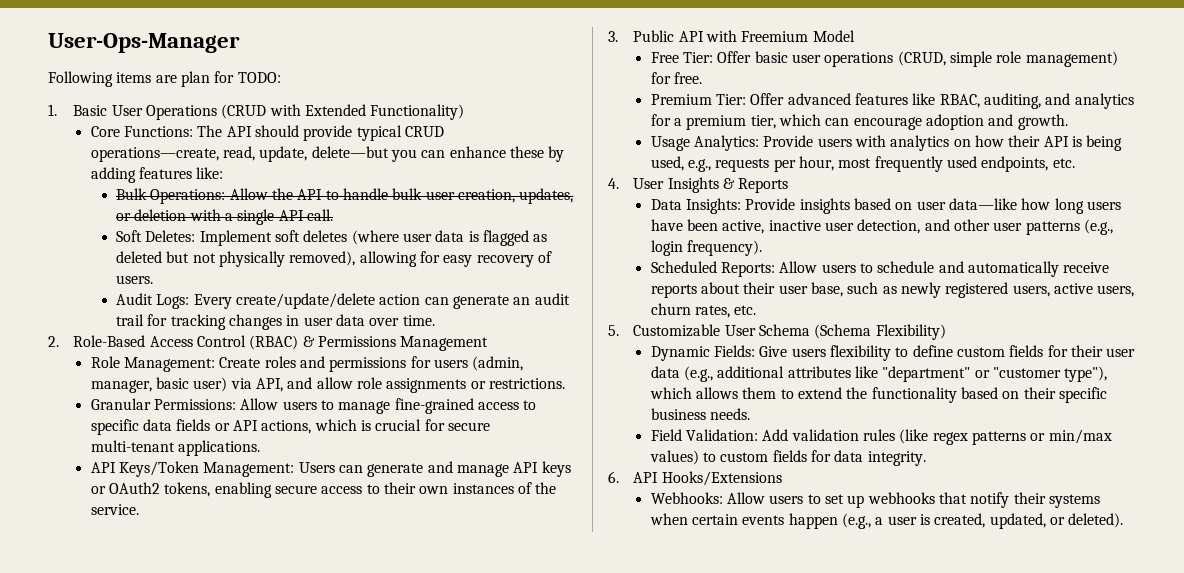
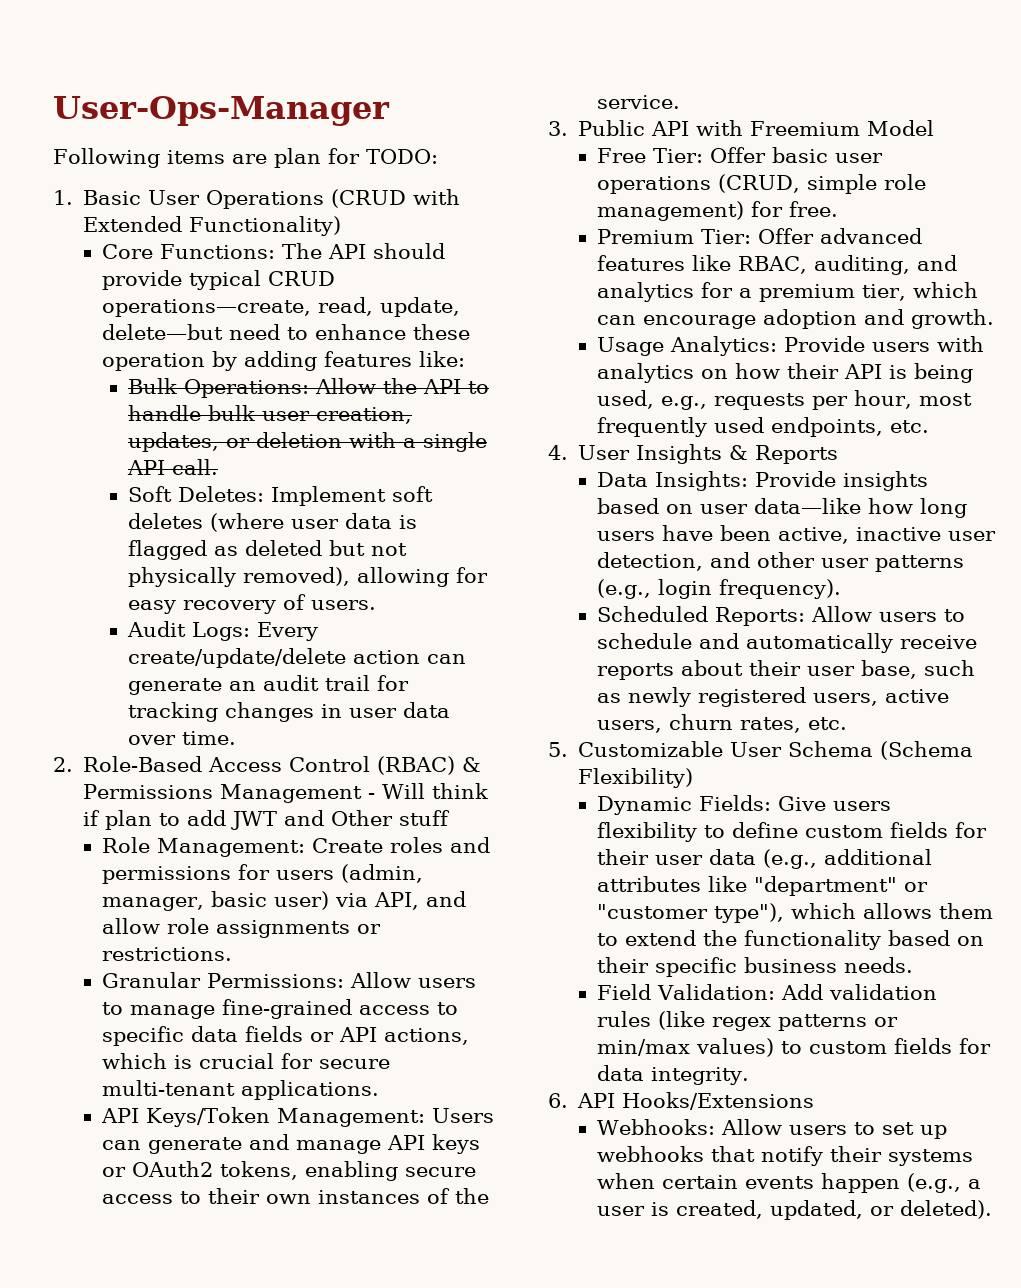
[391,149,446,162] you can -> [229,324,309,340] need to
(545, 152) none -> [102,353,206,371] operation
(489, 343) none -> [368,783,489,799] [83,810,451,830] - Will think if plan to add JWT and Other stuff

